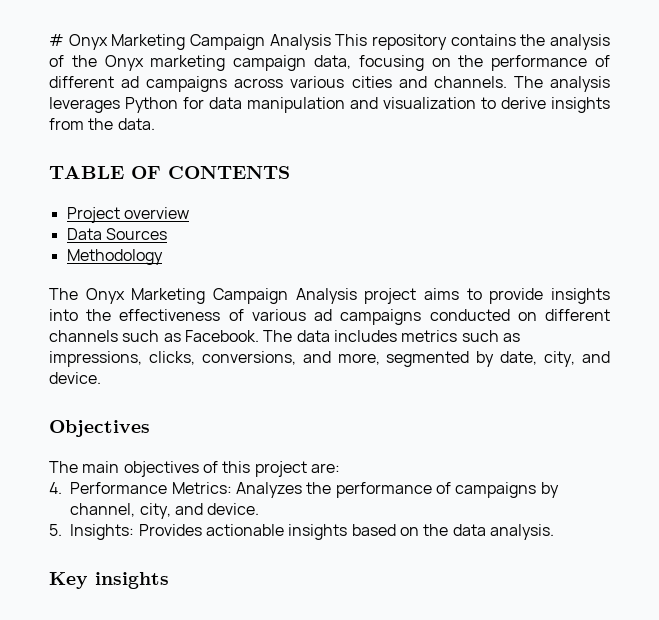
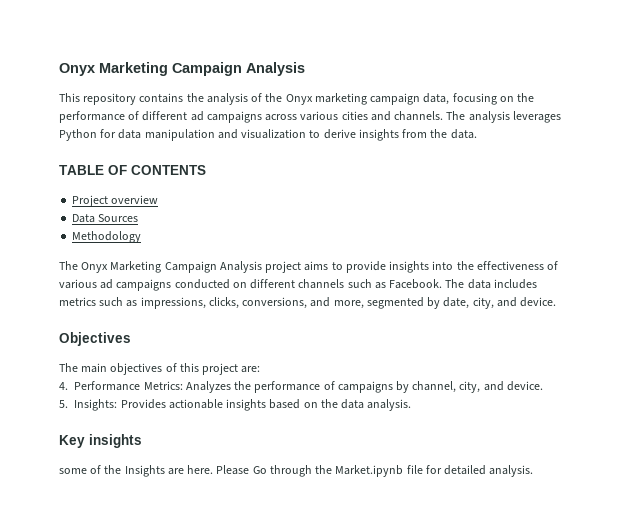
[49,34,331,50] # Onyx Marketing Campaign Analysis -> [59,62,305,76] Onyx Marketing Campaign Analysis //
(169, 580) none -> [59,465,534,477] // some of the Insights are here. Please Go through the Market.ipynb file for detailed analysis.

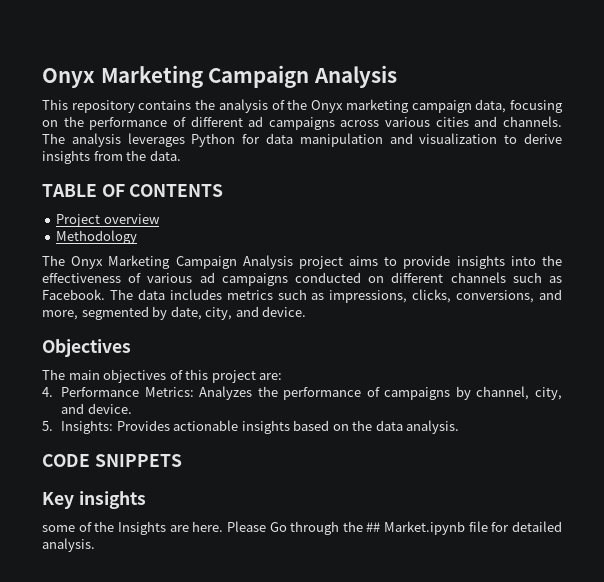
[72,214,139,223] // Data Sources -> (160, 219) none
(412, 405) none -> [42,454,182,467] // CODE SNIPPETS
(333, 469) none -> [366,522,381,532] ##

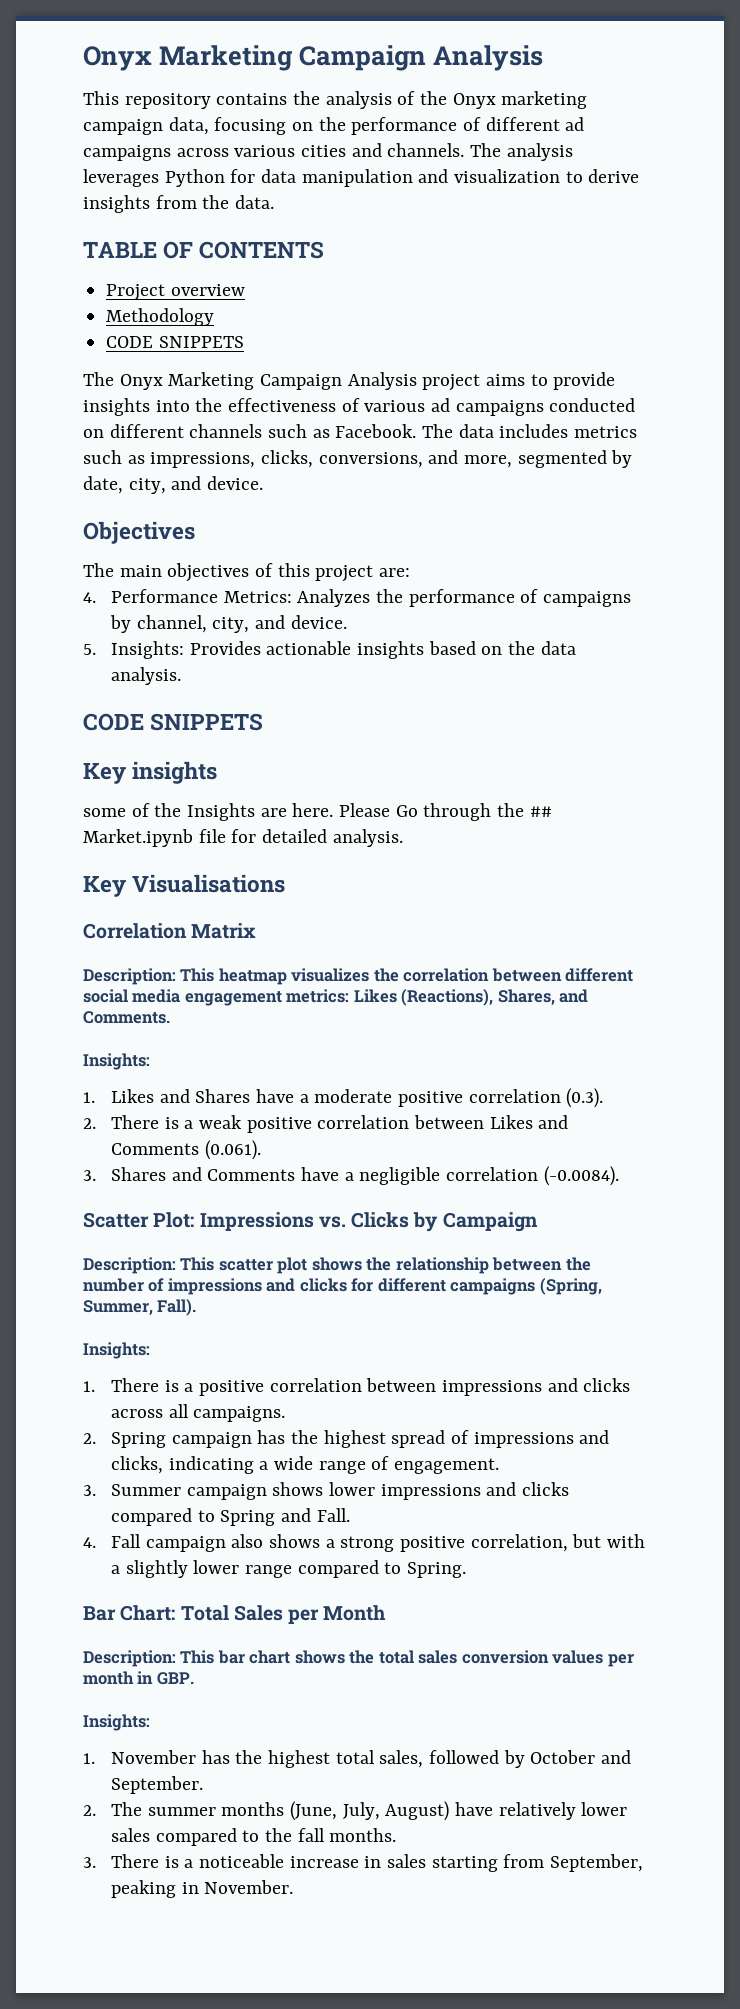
(138, 237) none -> [106,336,244,348] // CODE SNIPPETS
(95, 545) none -> [83,874,286,897] [83,923,257,939] [83,968,634,985] [83,989,589,1006] [83,1011,170,1024] [83,1053,150,1070] [83,1088,604,1108] [83,1115,569,1133] [110,1140,261,1160] [83,1166,619,1186] [83,1212,538,1232] [83,1257,591,1274] [83,1278,602,1295] [83,1299,197,1316] [83,1342,150,1359] [83,1378,631,1396] [110,1404,286,1422] [83,1430,610,1448] [110,1456,499,1474] [83,1482,569,1500] [110,1508,350,1526] [83,1534,646,1552] [110,1560,466,1578] [83,1605,387,1624] [83,1650,634,1667] [83,1671,194,1685] [83,1714,150,1731] [83,1750,632,1768] [110,1776,203,1794] [83,1801,628,1821] [110,1828,397,1846] [83,1854,644,1872] [110,1880,294,1898] // Key Visualisations // Correlation Matrix // Description: This heatmap visualizes the correlation between different social media engagement metrics: Likes (Reactions), Shares, and Comments. // Insights: // 1. Likes and Shares have a moderate positive correlation (0.3). // 2. There is a weak positive correlation between Likes and Comments (0.061). // 3. Shares and Comments have a negligible correlation (-0.0084). // Scatter Plot: Impressions vs. Clicks by Campaign // Description: This scatter plot shows the relationship between the number of impressions and clicks for different campaigns (Spring, Summer, Fall). // Insights: // 1. There is a positive correlation between impressions and clicks across all campaigns. // 2. Spring campaign has the highest spread of impressions and clicks, indicating a wide range of engagement. // 3. Summer campaign shows lower impressions and clicks compared to Spring and Fall. // 4. Fall campaign also shows a strong positive correlation, but with a slightly lower range compared to Spring. // Bar Chart: Total Sales per Month // Description: This bar chart shows the total sales conversion values per month in GBP. // Insights: // 1. November has the highest total sales, followed by October and September. // 2. The summer months (June, July, August) have relatively lower sales compared to the fall months. // 3. There is a noticeable increase in sales starting from September, peaking in November.

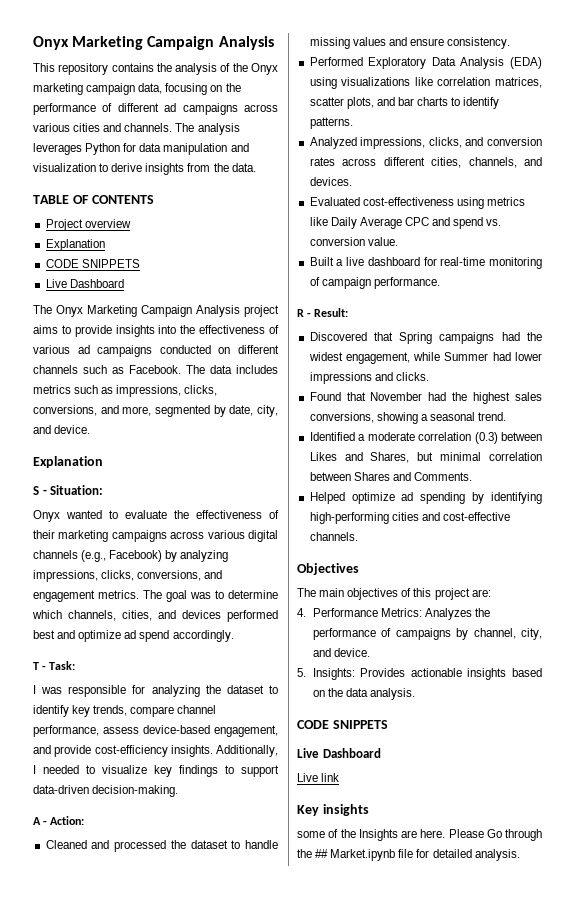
[106,308,215,326] [106,336,244,348] Methodology // CODE SNIPPETS -> [45,239,105,251] [45,259,140,268] [45,279,124,288] Explanation // CODE SNIPPETS // Live Dashboard
(264, 483) none -> [33,456,103,468] [33,485,104,495] [33,510,279,522] [33,530,278,542] [33,550,229,562] [33,570,223,582] [33,590,278,602] [32,610,278,622] [33,630,234,642] [33,661,76,670] [33,685,278,697] [33,705,217,717] [33,725,278,737] [33,745,278,757] [33,765,279,777] [33,785,179,797] [33,816,85,825] [45,840,278,852] [309,37,511,49] [309,57,542,69] [309,77,542,89] [309,97,500,109] [309,117,353,129] [309,137,542,149] [309,157,542,168] [309,177,352,186] [309,197,525,209] [309,217,502,229] [309,237,398,246] [309,257,542,269] [309,277,440,289] [297,308,349,317] [309,332,542,344] [308,352,542,364] [309,372,429,384] [309,392,542,404] [309,412,507,424] [309,432,542,444] [309,452,542,463] [309,472,472,481] [309,492,542,504] [309,512,510,524] [309,532,358,541] // Explanation // S - Situation: // Onyx wanted to evaluate the effectiveness of their marketing campaigns across various digital channels (e.g., Facebook) by analyzing impressions, clicks, conversions, and engagement metrics. The goal was to determine which channels, cities, and devices performed best and optimize ad spend accordingly. // T - Task: // I was responsible for analyzing the dataset to identify key trends, compare channel performance, assess device-based engagement, and provide cost-efficiency insights. Additionally, I needed to visualize key findings to support data-driven decision-making. // A - Action: // Cleaned and processed the dataset to handle missing values and ensure consistency. // Performed Exploratory Data Analysis (EDA) using visualizations like correlation matrices, scatter plots, and bar charts to identify patterns. // Analyzed impressions, clicks, and conversion rates across different cities, channels, and devices. // Evaluated cost-effectiveness using metrics like Daily Average CPC and spend vs. conversion value. // Built a live dashboard for real-time monitoring of campaign performance. // R - Result: // Discovered that Spring campaigns had the widest engagement, while Summer had lower impressions and clicks. // Found that November had the highest sales conversions, showing a seasonal trend. // Identified a moderate correlation (0.3) between Likes and Shares, but minimal correlation between Shares and Comments. // Helped optimize ad spending by identifying high-performing cities and cost-effective channels.
(264, 722) none -> [297,748,381,758] [297,773,340,782] // Live Dashboard // Live link
[83,874,286,897] [83,923,257,939] [83,968,634,985] [83,989,589,1006] [83,1011,170,1024] [83,1053,150,1070] [83,1088,604,1108] [83,1115,569,1133] [110,1140,261,1160] [83,1166,619,1186] [83,1212,538,1232] [83,1257,591,1274] [83,1278,602,1295] [83,1299,197,1316] [83,1342,150,1359] [83,1378,631,1396] [110,1404,286,1422] [83,1430,610,1448] [110,1456,499,1474] [83,1482,569,1500] [110,1508,350,1526] [83,1534,646,1552] [110,1560,466,1578] [83,1605,387,1624] [83,1650,634,1667] [83,1671,194,1685] [83,1714,150,1731] [83,1750,632,1768] [110,1776,203,1794] [83,1801,628,1821] [110,1828,397,1846] [83,1854,644,1872] [110,1880,294,1898] // Key Visualisations // Correlation Matrix // Description: This heatmap visualizes the correlation between different social media engagement metrics: Likes (Reactions), Shares, and Comments. // Insights: // 1. Likes and Shares have a moderate positive correlation (0.3). // 2. There is a weak positive correlation between Likes and Comments (0.061). // 3. Shares and Comments have a negligible correlation (-0.0084). // Scatter Plot: Impressions vs. Clicks by Campaign // Description: This scatter plot shows the relationship between the number of impressions and clicks for different campaigns (Spring, Summer, Fall). // Insights: // 1. There is a positive correlation between impressions and clicks across all campaigns. // 2. Spring campaign has the highest spread of impressions and clicks, indicating a wide range of engagement. // 3. Summer campaign shows lower impressions and clicks compared to Spring and Fall. // 4. Fall campaign also shows a strong positive correlation, but with a slightly lower range compared to Spring. // Bar Chart: Total Sales per Month // Description: This bar chart shows the total sales conversion values per month in GBP. // Insights: // 1. November has the highest total sales, followed by October and September. // 2. The summer months (June, July, August) have relatively lower sales compared to the fall months. // 3. There is a noticeable increase in sales starting from September, peaking in November. -> (520, 855) none

